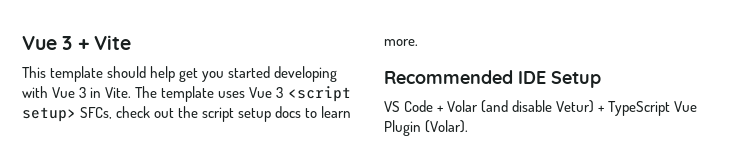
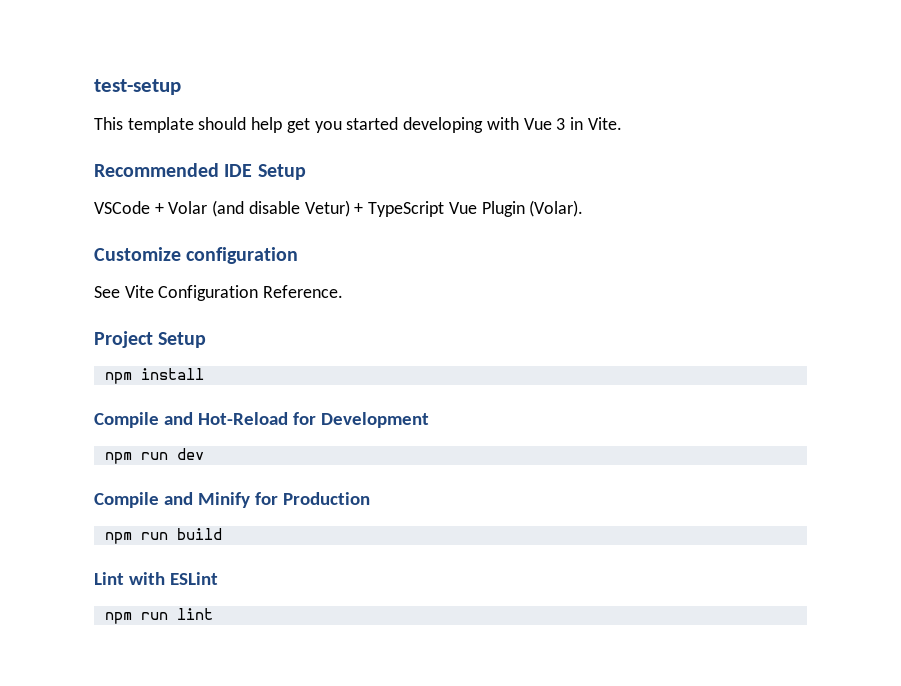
[22,35,131,50] Vue 3 + Vite -> [94,79,181,95] test-setup
[135,86,351,102] [22,106,352,122] [384,39,418,46] The template uses Vue 3 <script setup> SFCs, check out the script setup docs to learn more. -> (622, 123) none
[384,100,434,112] VS Code -> [94,201,150,214] VSCode
(469, 126) none -> [94,247,299,264] [94,285,344,301] [94,331,207,348] [104,368,204,384] [94,412,429,428] [104,448,204,464] [94,492,370,508] [104,528,222,544] [94,572,218,585] [104,608,213,624] // Customize configuration // See Vite Configuration Reference. // Project Setup // npm install // Compile and Hot-Reload for Development // npm run dev // Compile and Minify for Production // npm run build // Lint with ESLint // npm run lint

